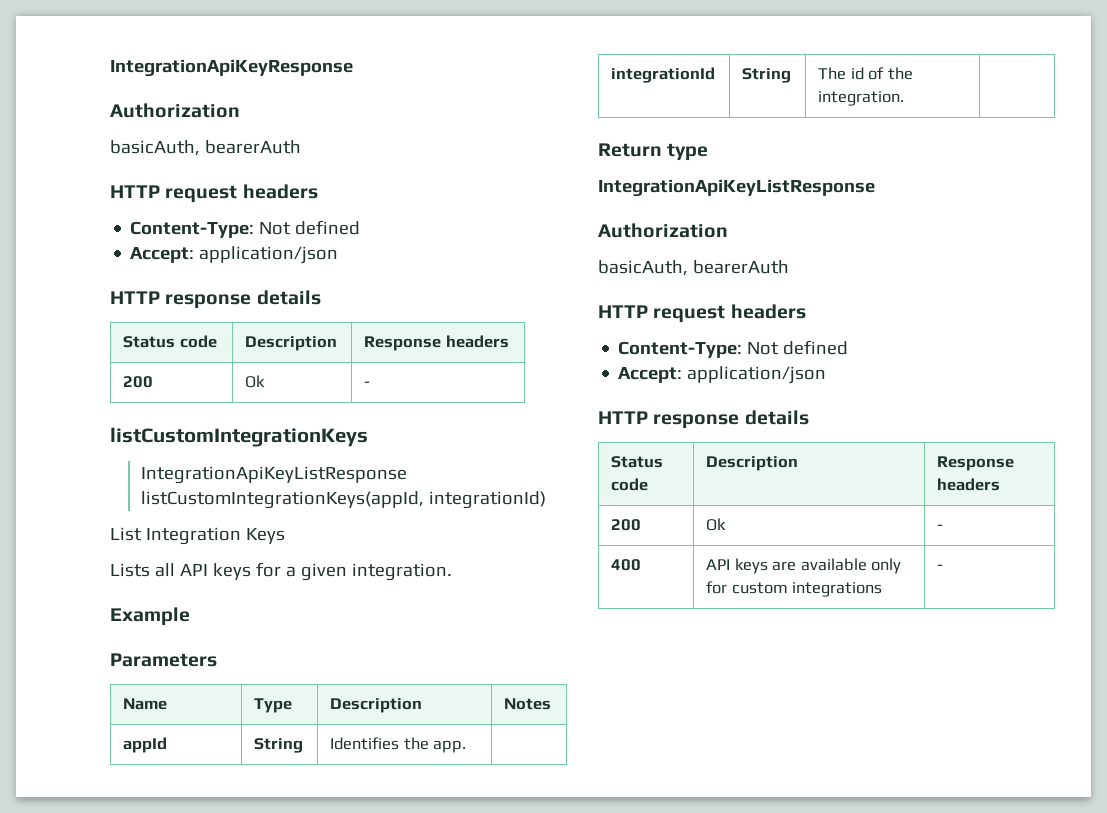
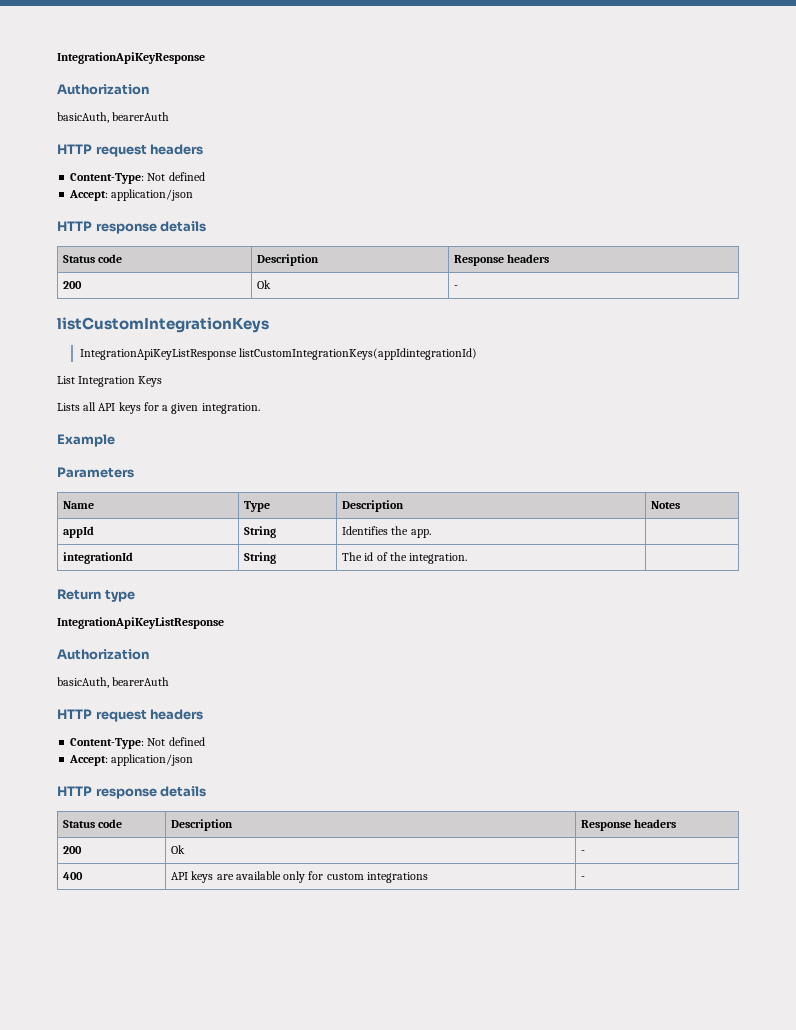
[140,491,546,509] listCustomIntegrationKeys(appId, integrationId) -> [238,348,477,360] listCustomIntegrationKeys(appIdintegrationId)

